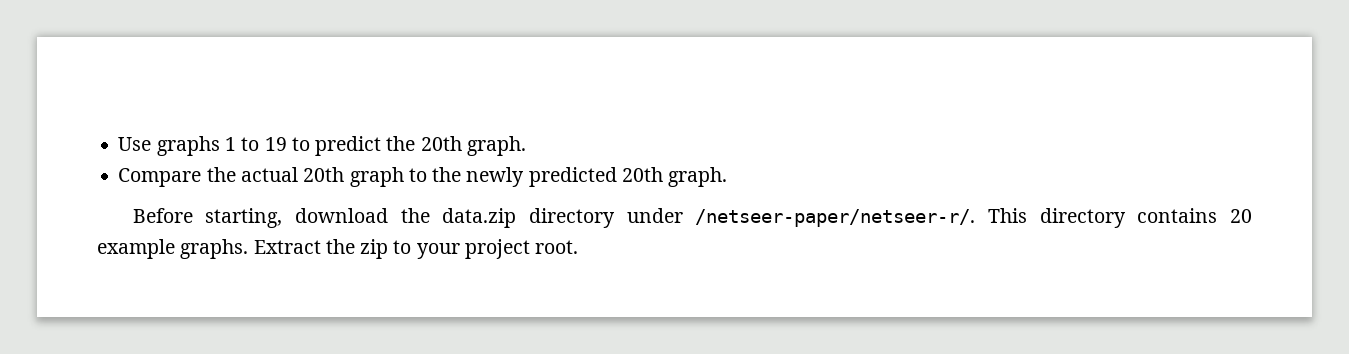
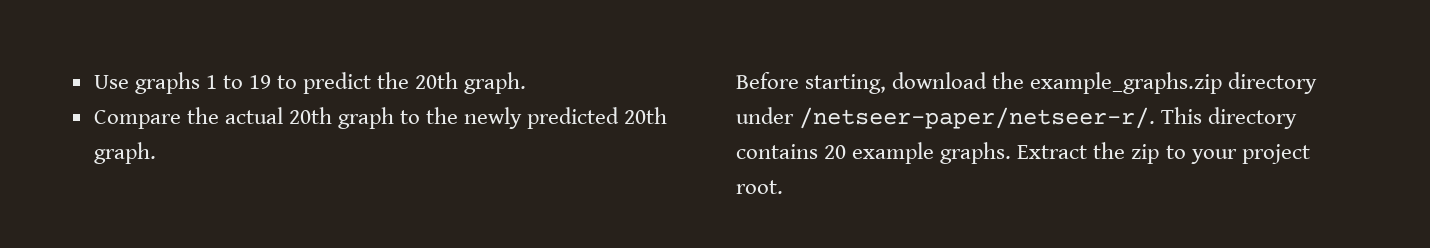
[442,208,517,228] data.zip -> [1030,72,1223,94] example_graphs.zip

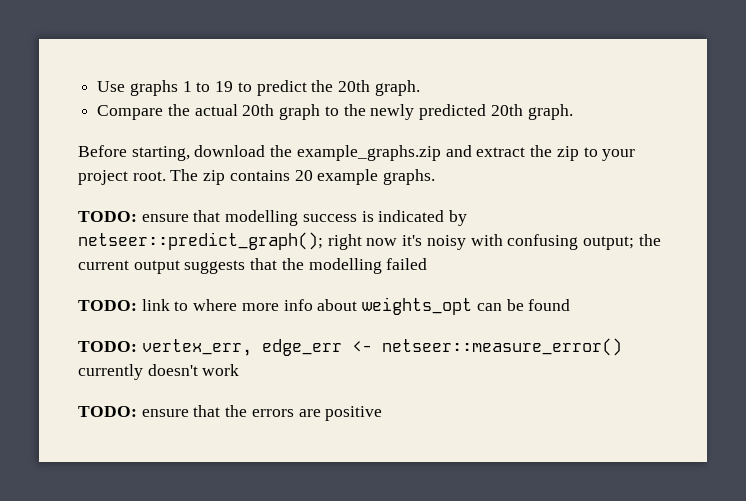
[1228,72,1318,94] [736,107,1298,129] [736,142,1088,164] directory under /netseer-paper/netseer-r/. This directory contains 20 example graphs. Extract -> [445,145,526,157] and extract
(783, 187) none -> [170,169,436,185] [78,210,468,226] [78,232,661,250] [78,258,428,274] [78,297,571,315] [78,338,622,356] [78,364,240,380] [78,405,383,421] The zip contains 20 example graphs. // TODO: ensure that modelling success is indicated by netseer::predict_graph(); right now it's noisy with confusing output; the current output suggests that the modelling failed // TODO: link to where more info about weights_opt can be found // TODO: vertex_err, edge_err <- netseer::measure_error() currently doesn't work // TODO: ensure that the errors are positive

